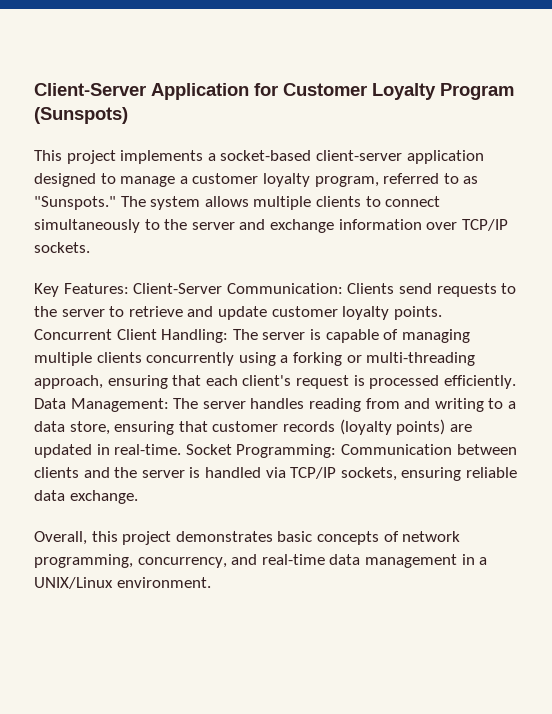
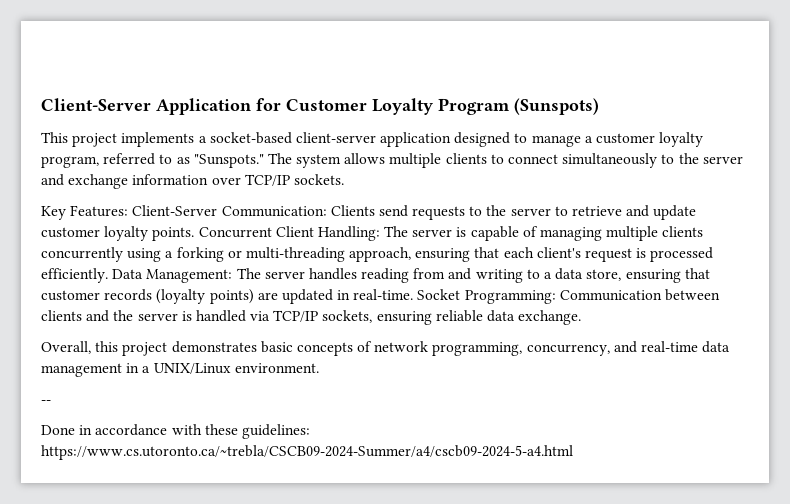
(211, 582) none -> [41,400,51,404] [41,424,310,439] [41,445,573,460] // -- // Done in accordance with these guidelines: https://www.cs.utoronto.ca/~trebla/CSCB09-2024-Summer/a4/cscb09-2024-5-a4.html

